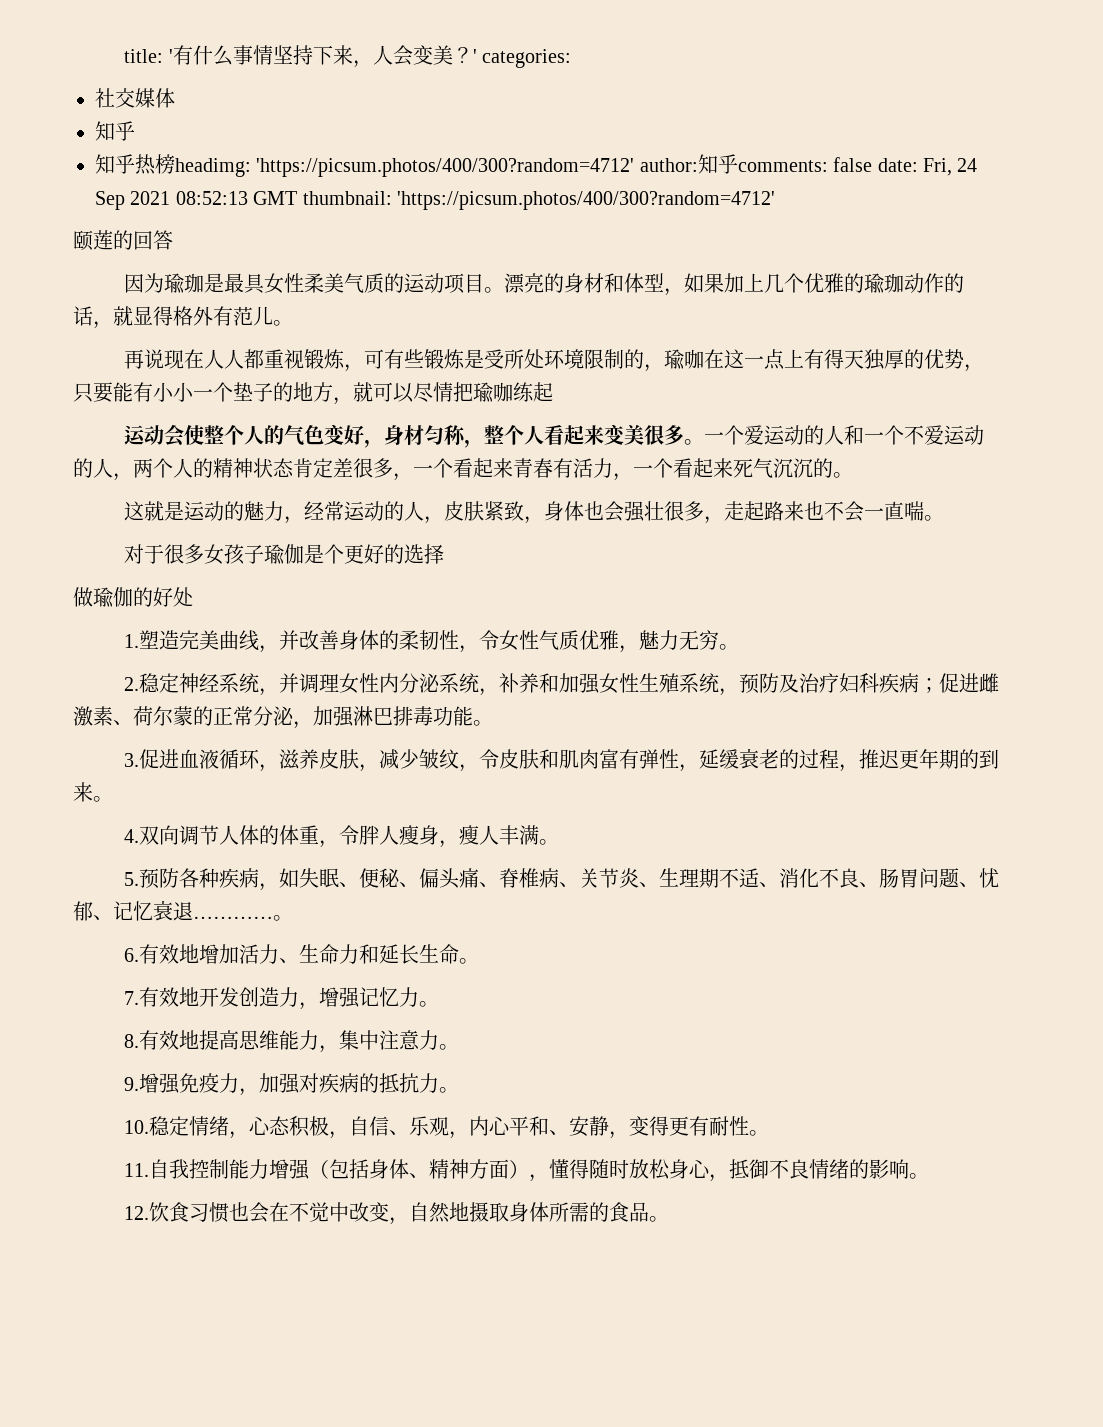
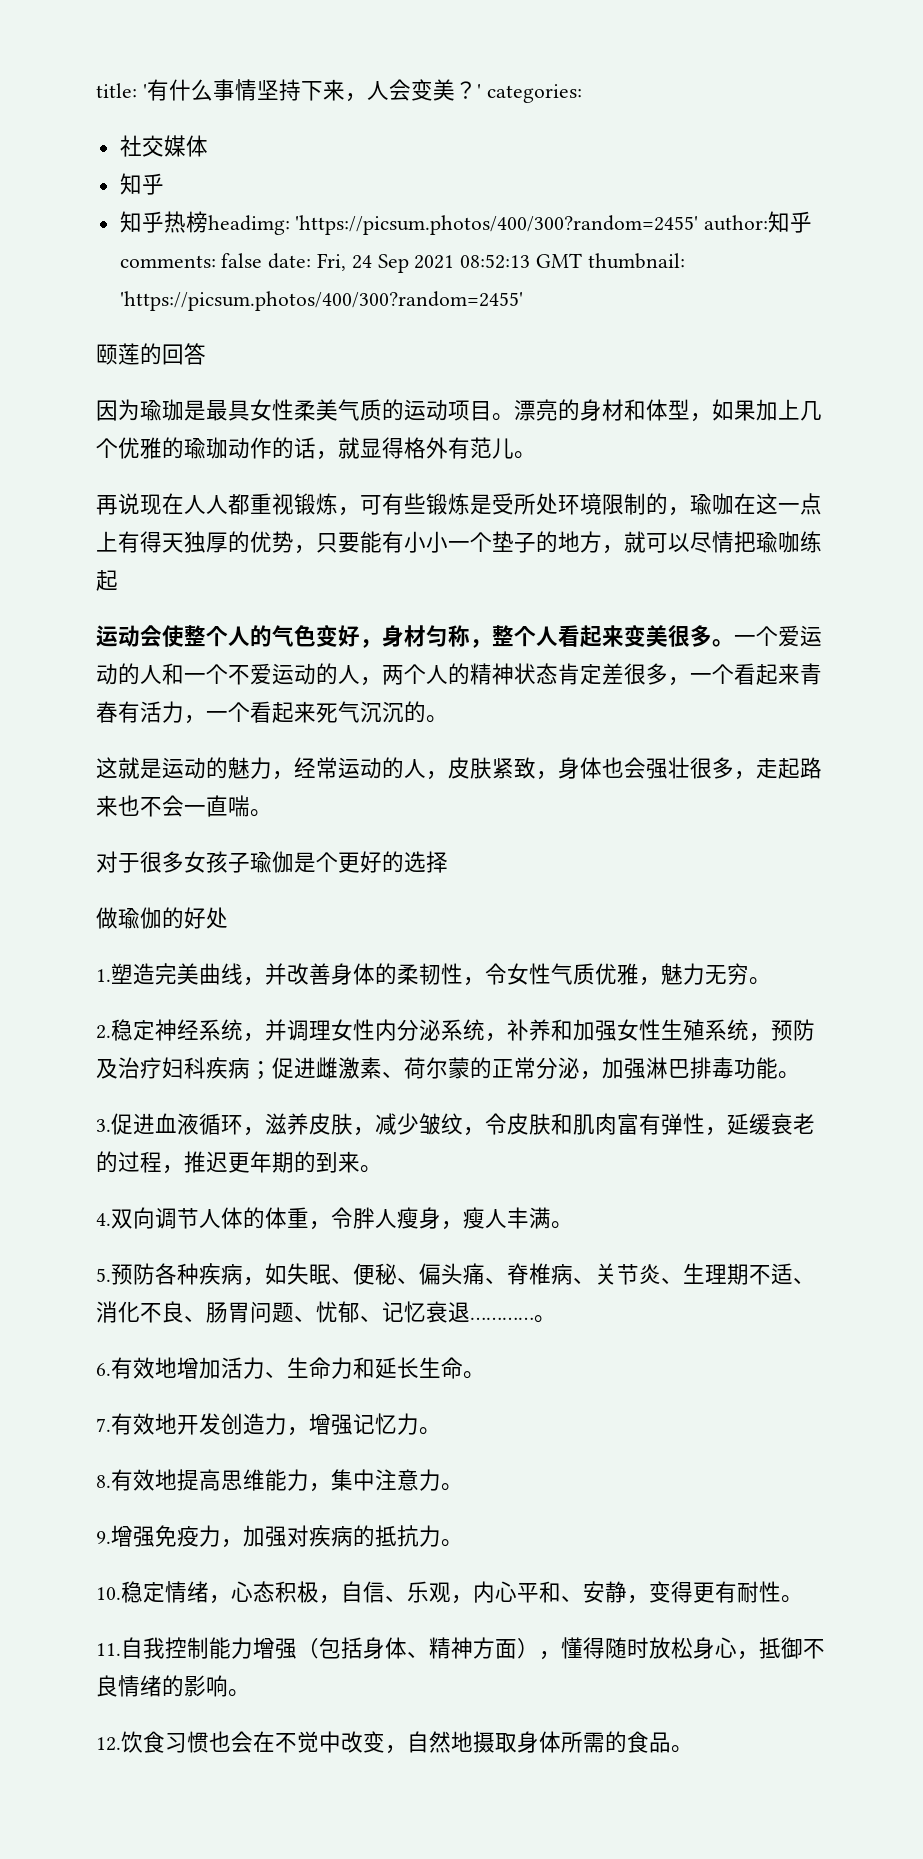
[256,158,635,177] 'https://picsum.photos/400/300?random=4712' -> [295,215,699,235] 'https://picsum.photos/400/300?random=2455'
[397,191,775,210] 'https://picsum.photos/400/300?random=4712' -> [119,291,523,311] 'https://picsum.photos/400/300?random=2455'

